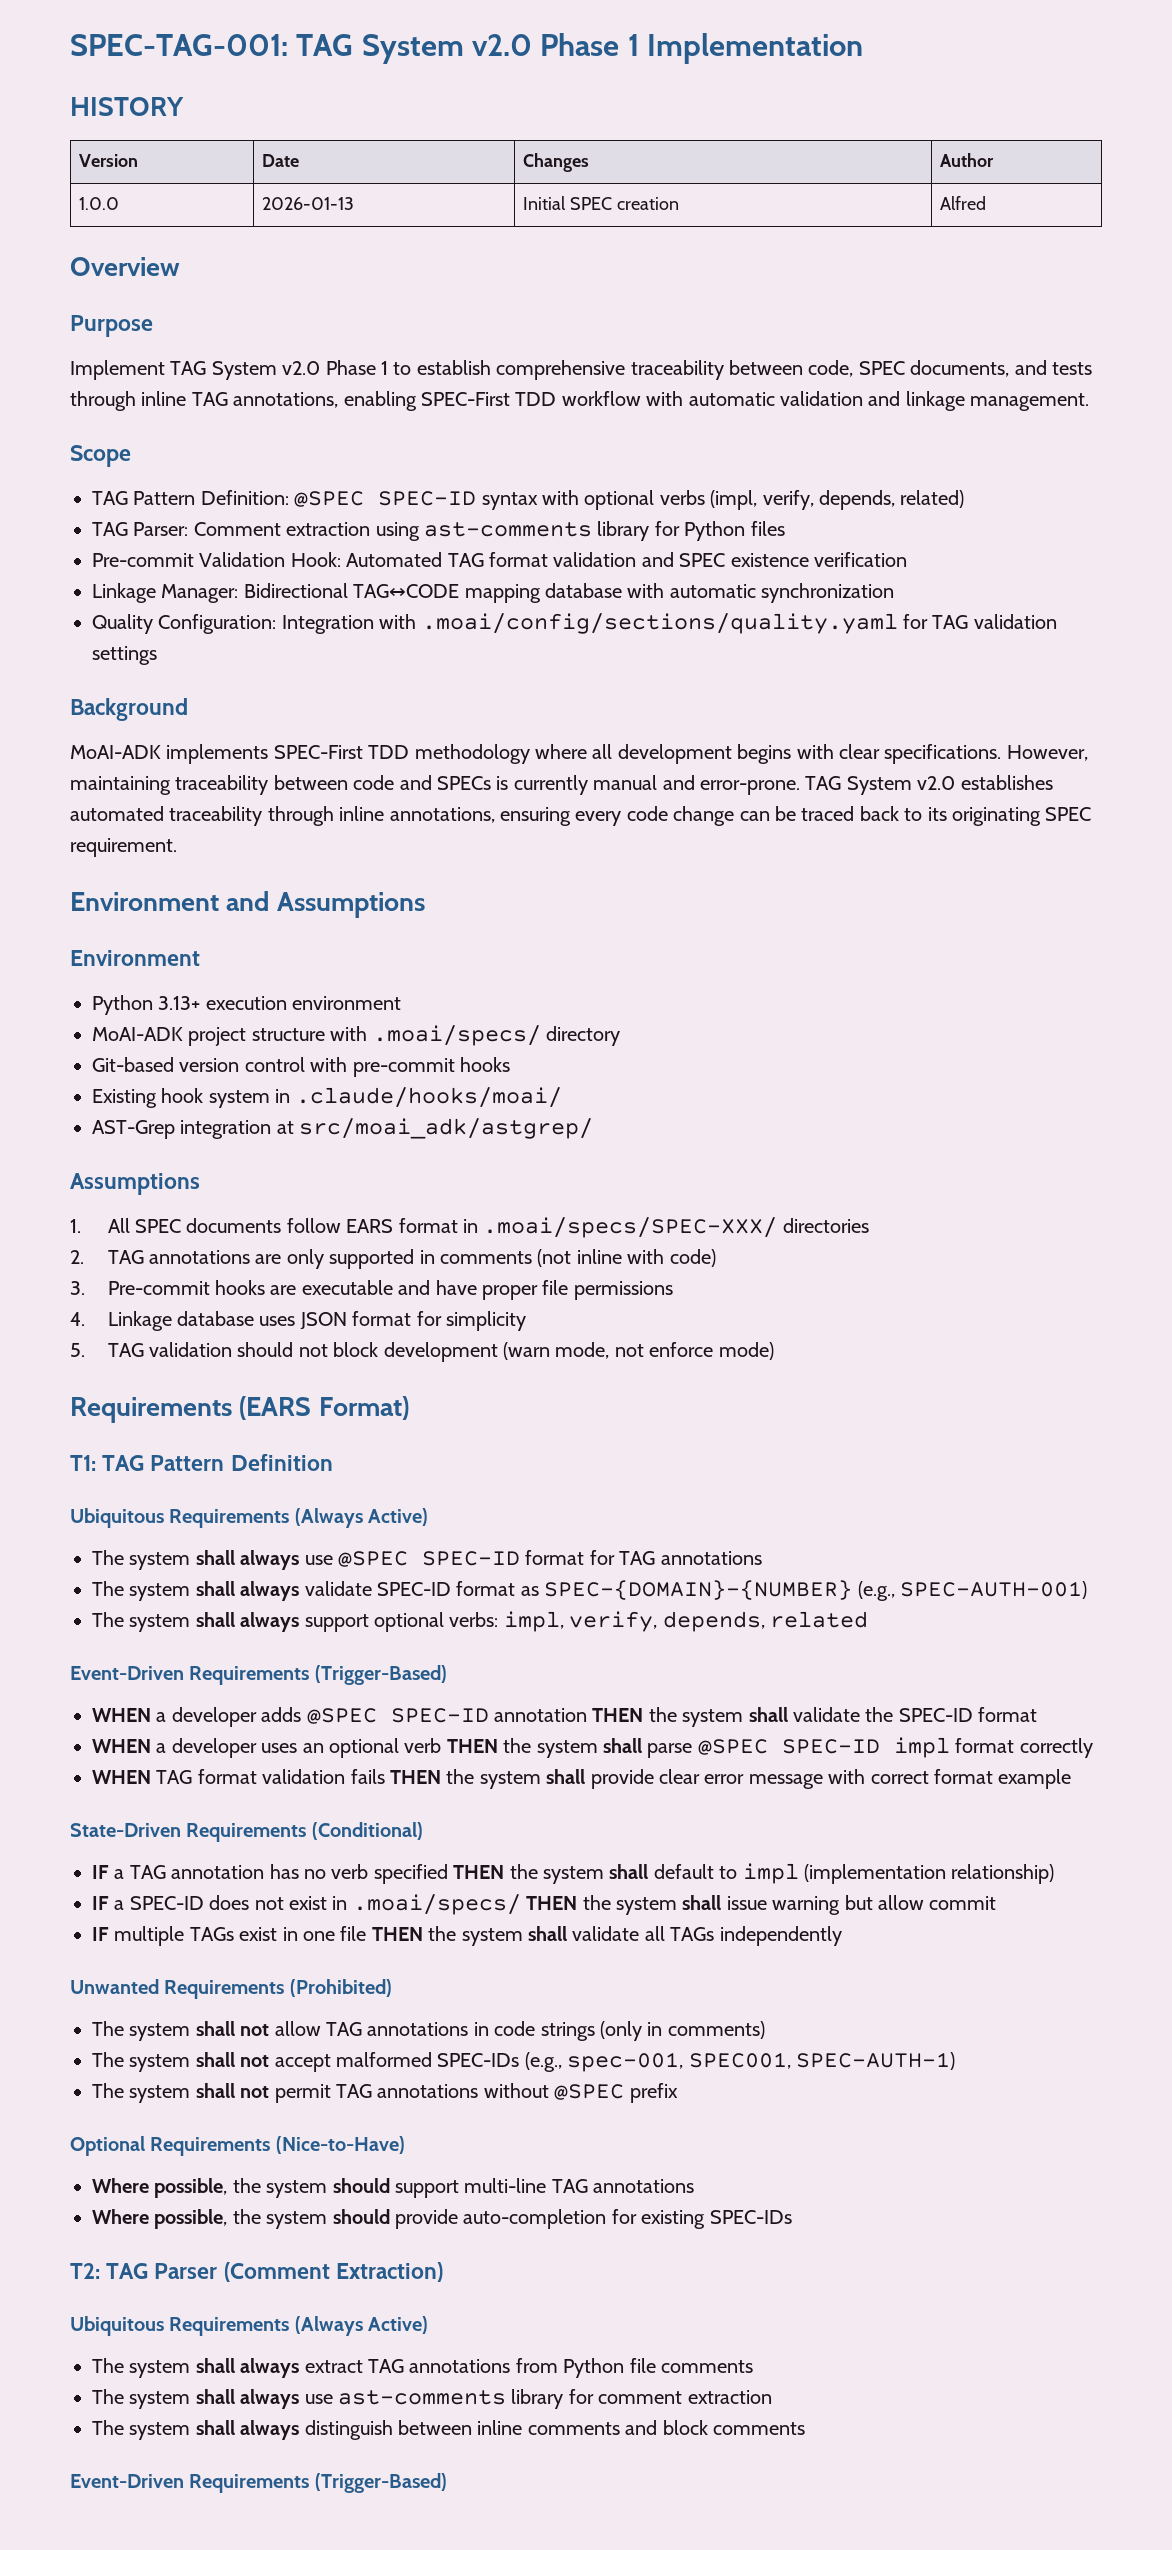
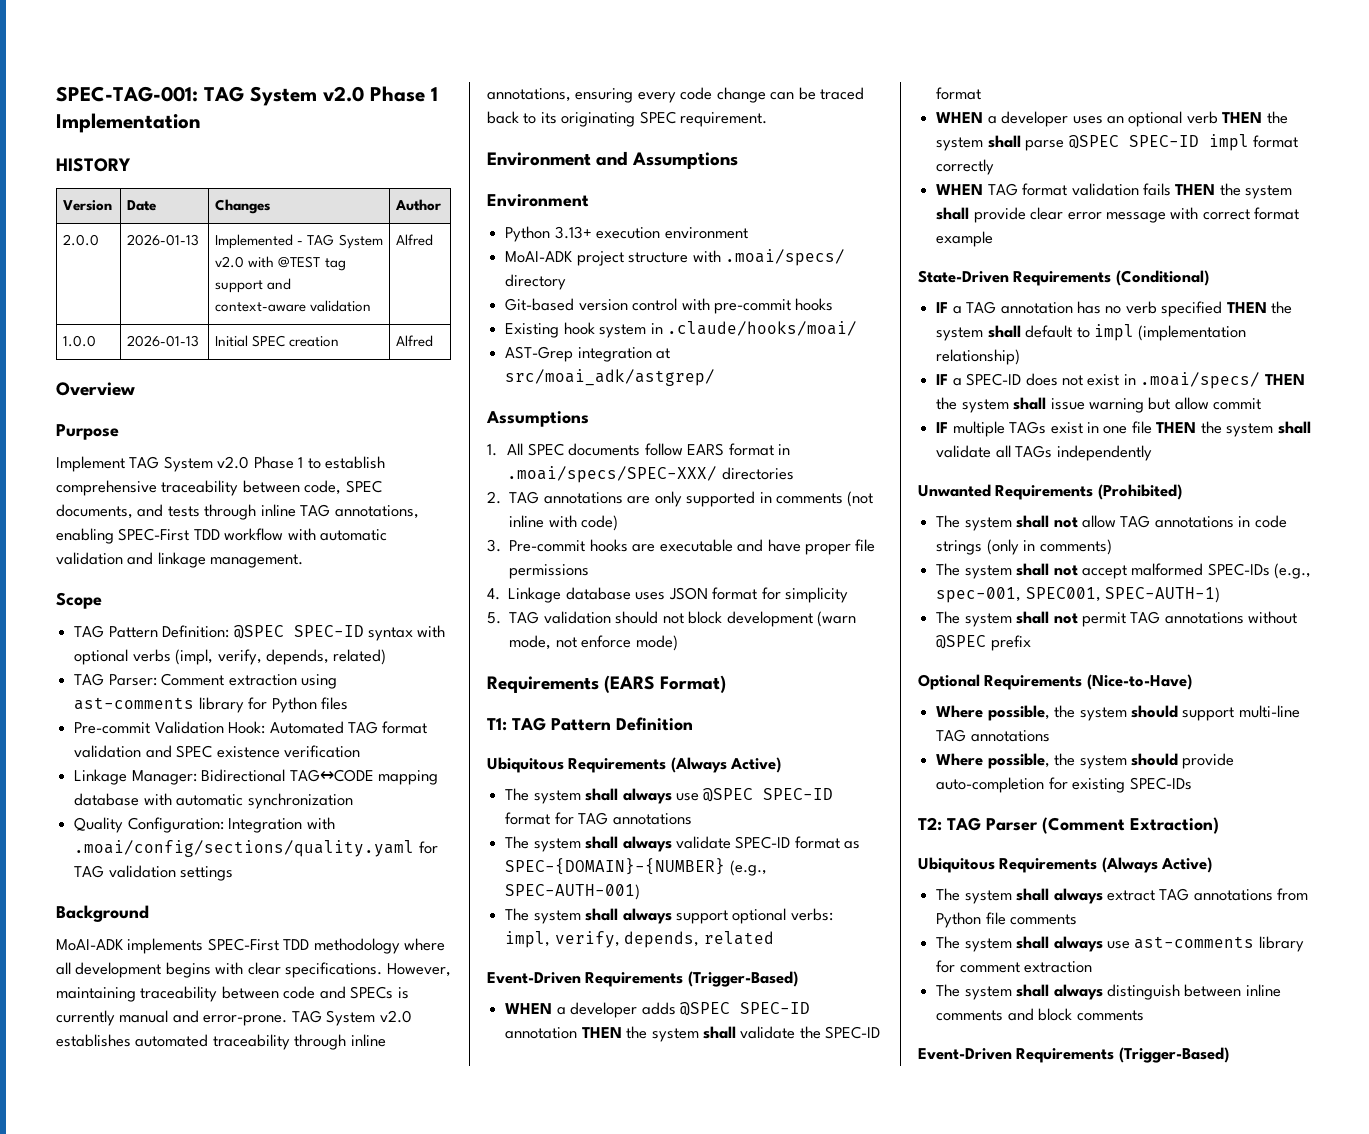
(995, 160) none -> [63,234,100,246] [127,234,200,246] [215,234,383,249] [215,256,346,271] [215,278,292,293] [215,300,372,312] [396,234,434,246] // 2.0.0 | 2026-01-13 | Implemented - TAG System v2.0 with @TEST tag support and context-aware validation | Alfred

